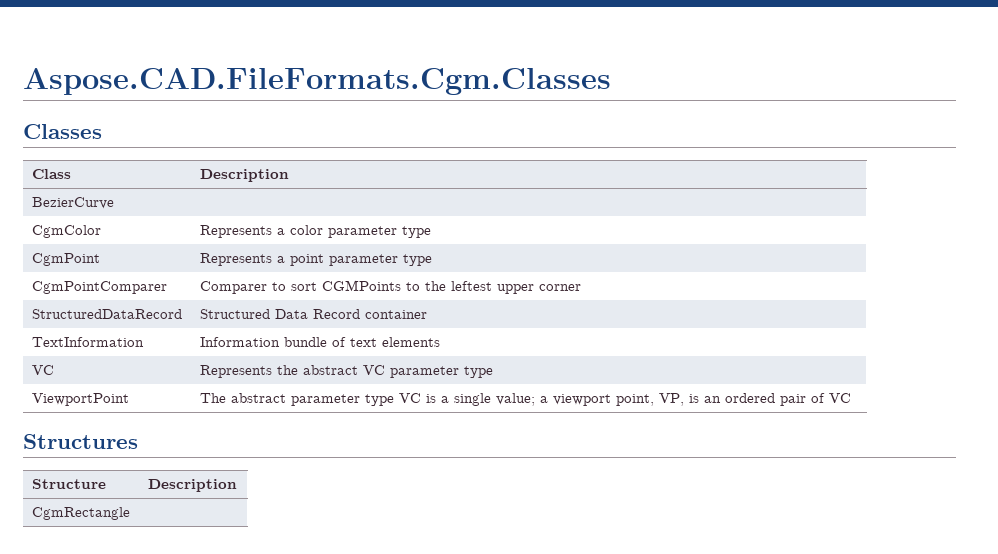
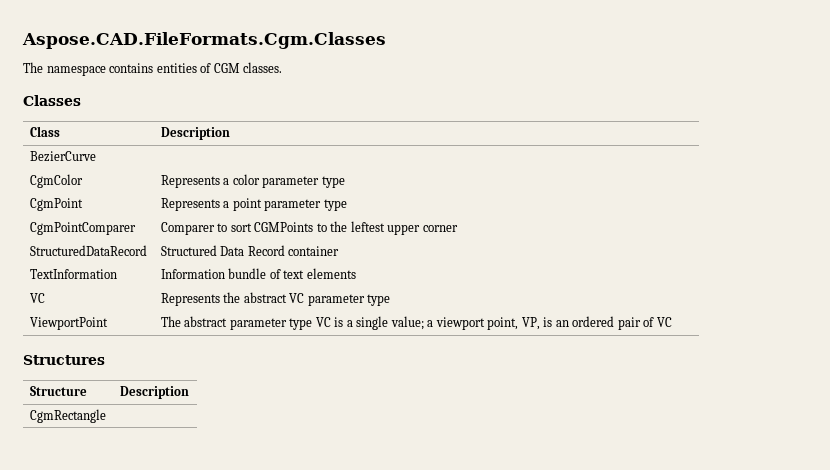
(611, 81) none -> [23,62,283,76] // The namespace contains entities of CGM classes.

